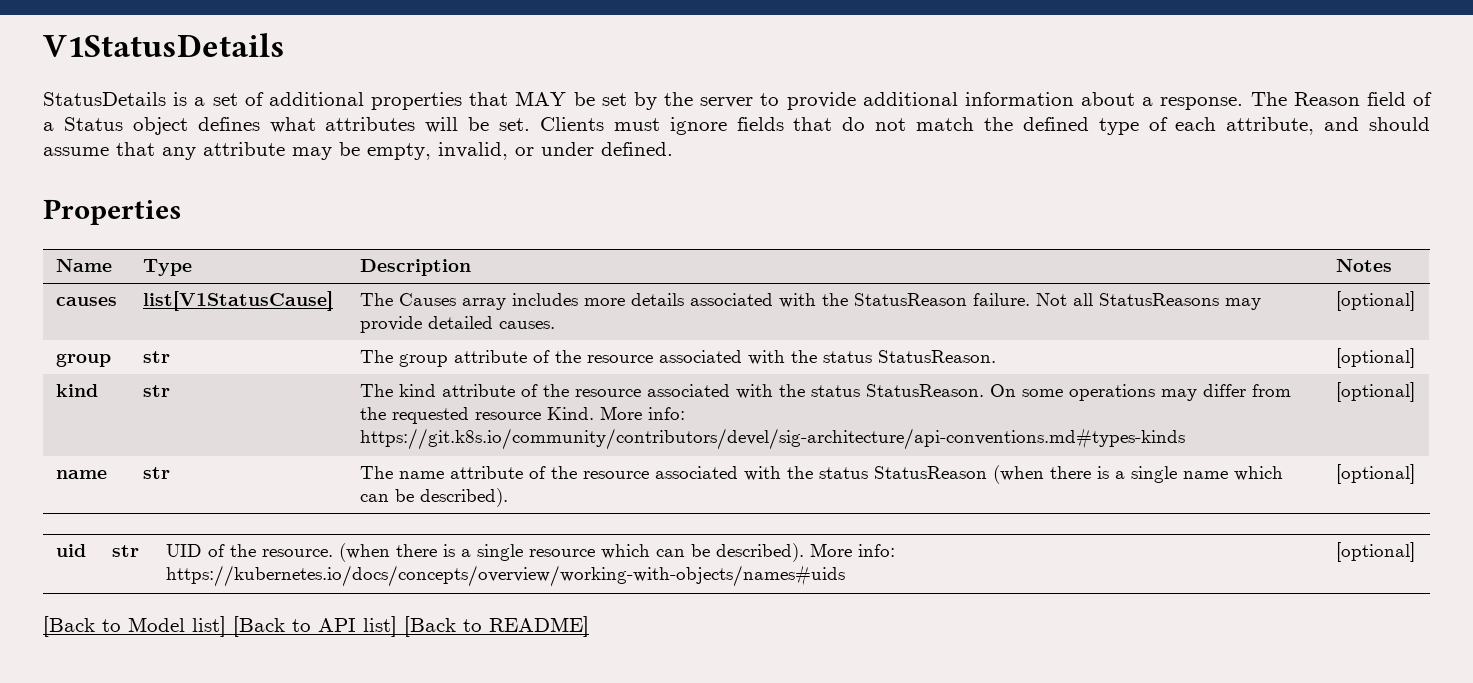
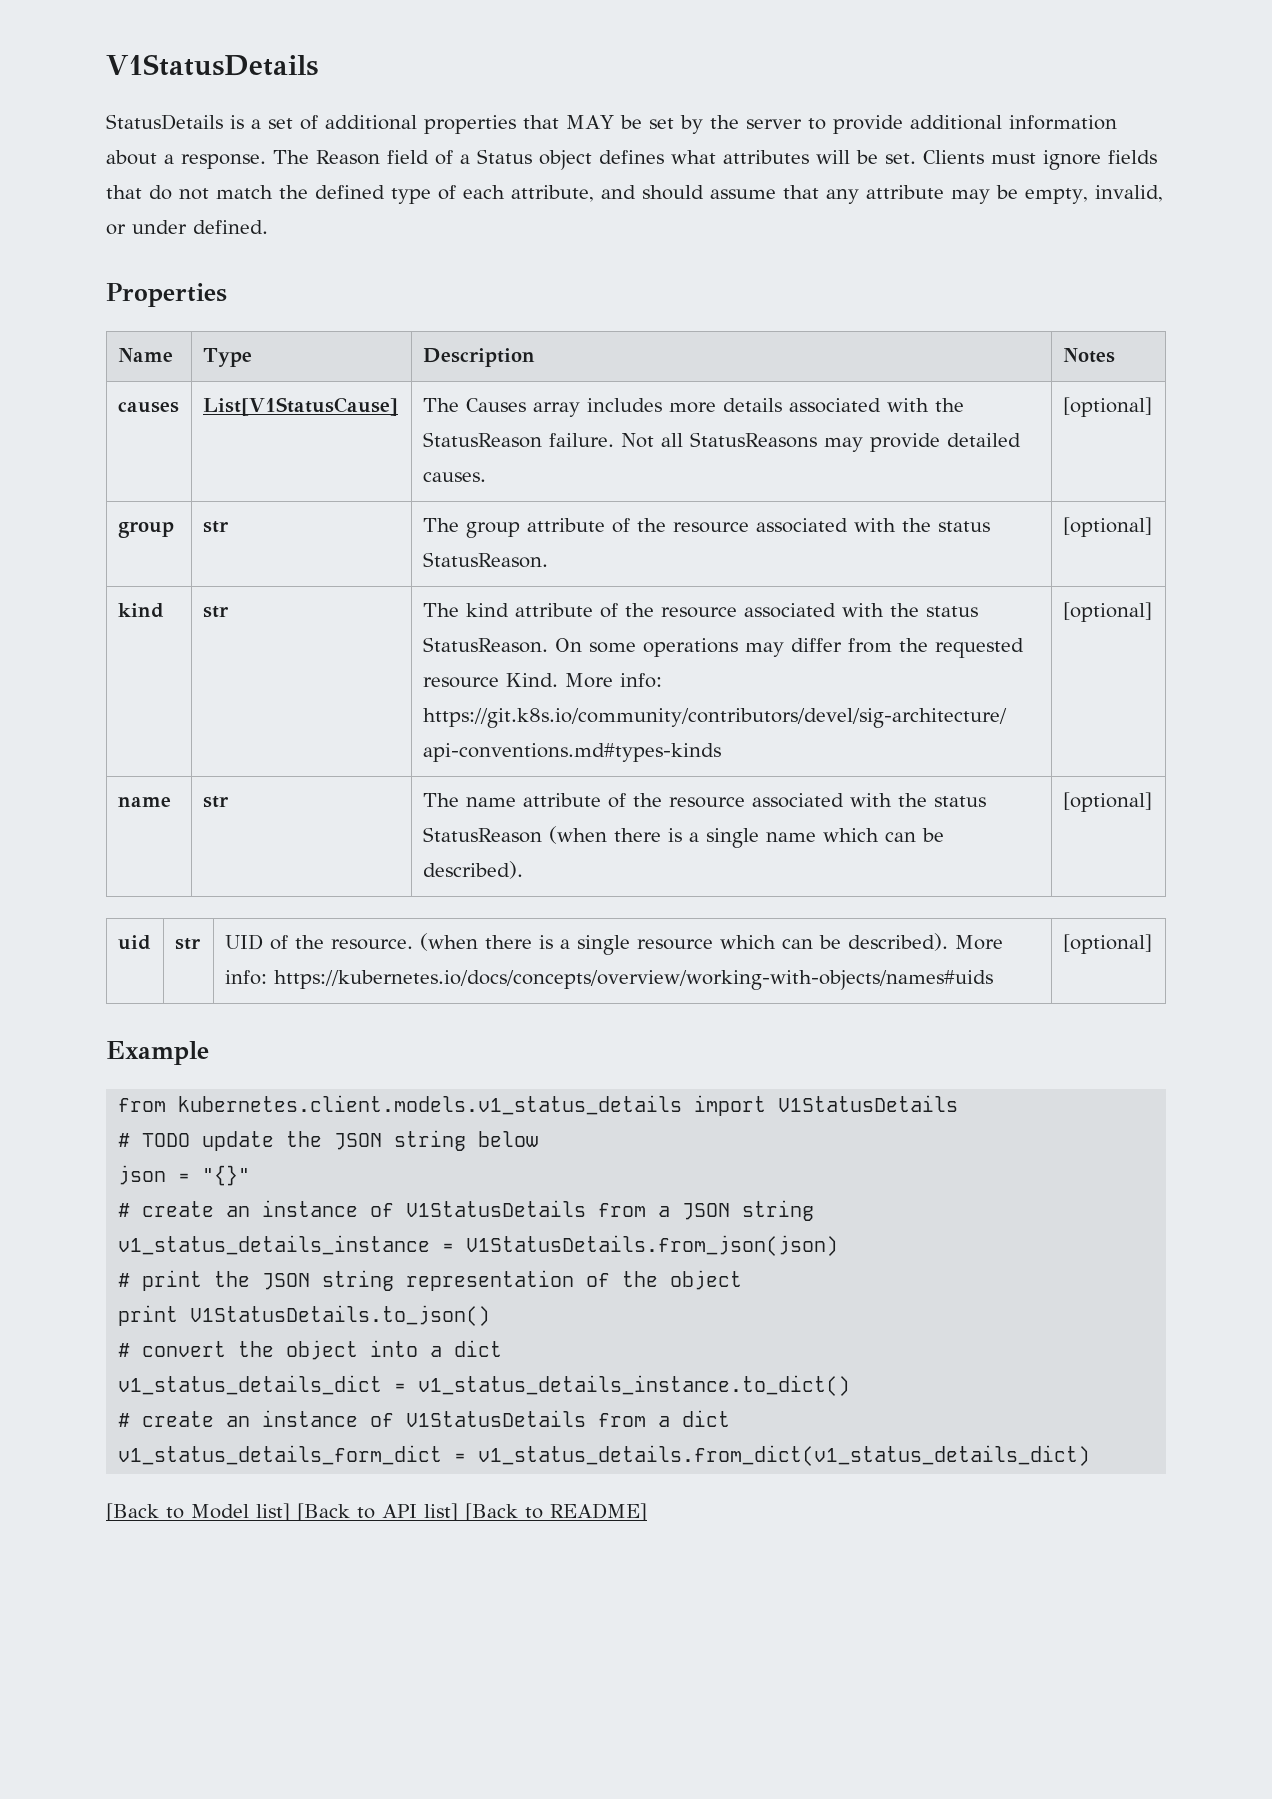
[142,291,333,311] list[V1StatusCause] -> [202,397,398,416] List[V1StatusCause]
(1415, 552) none -> [106,1041,209,1065] [118,1095,959,1116] [118,1130,539,1151] [118,1165,251,1186] [118,1200,815,1221] [118,1235,839,1256] [118,1270,743,1291] [118,1305,491,1326] [118,1340,503,1360] [118,1375,851,1396] [118,1410,731,1427] [118,1445,1091,1466] // Example // from kubernetes.client.models.v1_status_details import V1StatusDetails // # TODO update the JSON string below // json = "{}" // # create an instance of V1StatusDetails from a JSON string // v1_status_details_instance = V1StatusDetails.from_json(json) // # print the JSON string representation of the object // print V1StatusDetails.to_json() // # convert the object into a dict // v1_status_details_dict = v1_status_details_instance.to_dict() // # create an instance of V1StatusDetails from a dict // v1_status_details_form_dict = v1_status_details.from_dict(v1_status_details_dict)

